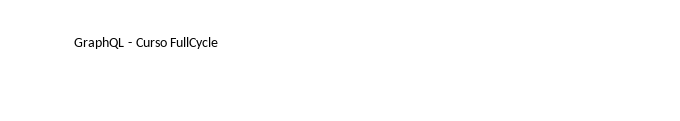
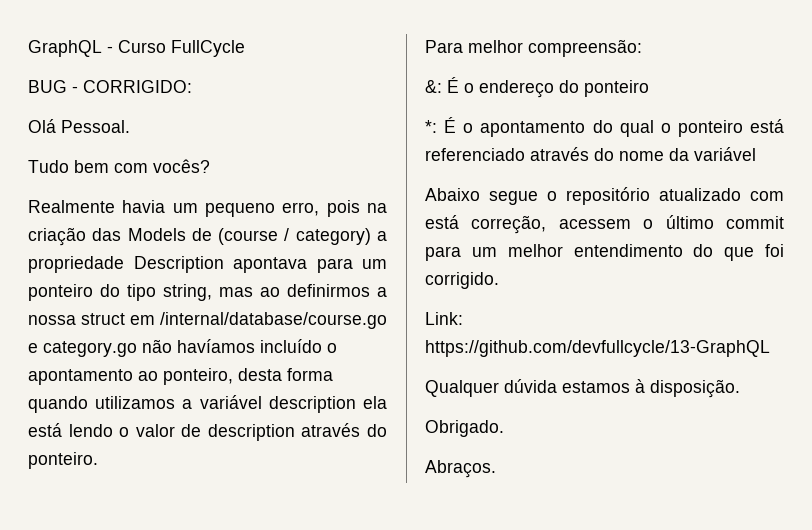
(219, 43) none -> [28,80,192,93] [28,119,130,133] [28,159,210,173] [28,200,387,217] [28,227,387,246] [28,256,387,273] [28,284,387,301] [28,312,387,329] [28,339,337,357] [28,368,333,385] [28,395,387,413] [28,423,387,441] [28,452,98,469] [425,39,642,57] [425,77,649,98] [425,117,784,137] [425,147,756,161] [425,187,784,205] [425,215,784,234] [425,244,784,261] [425,272,499,289] [425,312,463,325] [425,340,770,357] [425,379,740,398] [425,420,504,437] [425,460,496,478] // BUG - CORRIGIDO: // Olá Pessoal. // Tudo bem com vocês? // Realmente havia um pequeno erro, pois na criação das Models de (course / category) a propriedade Description apontava para um ponteiro do tipo string, mas ao definirmos a nossa struct em /internal/database/course.go e category.go não havíamos incluído o apontamento ao ponteiro, desta forma quando utilizamos a variável description ela está lendo o valor de description através do ponteiro. // Para melhor compreensão: // &: É o endereço do ponteiro // *: É o apontamento do qual o ponteiro está referenciado através do nome da variável // Abaixo segue o repositório atualizado com está correção, acessem o último commit para um melhor entendimento do que foi corrigido. // Link: https://github.com/devfullcycle/13-GraphQL // Qualquer dúvida estamos à disposição. // Obrigado. // Abraços.

